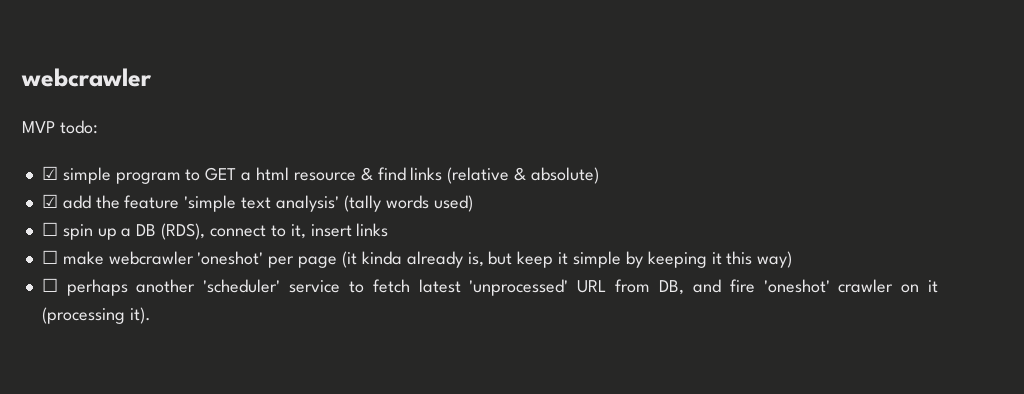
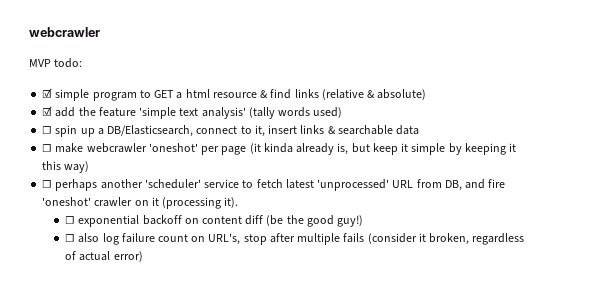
[136,223,206,240] DB (RDS), -> [107,125,194,137] DB/Elasticsearch,
(389, 230) none -> [327,125,420,135] & searchable data
(151, 315) none -> [65,215,364,227] [65,233,525,245] [65,251,143,262] // ☐ exponential backoff on content diff (be the good guy!) // ☐ also log failure count on URL's, stop after multiple fails (consider it broken, regardless of actual error)

